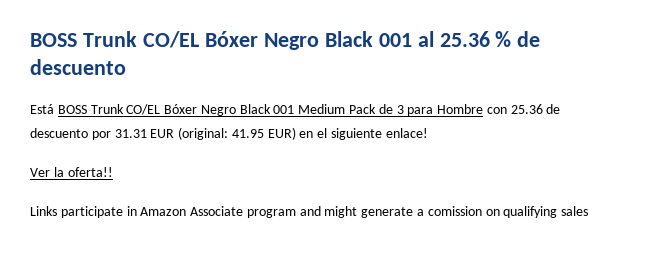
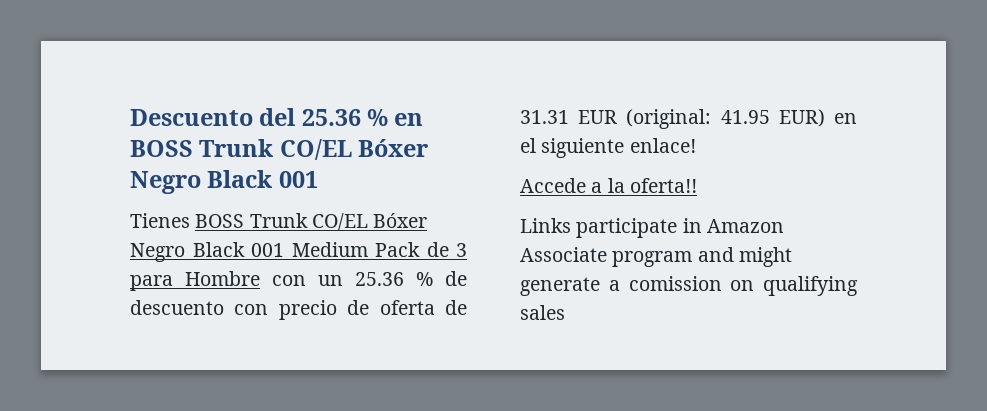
[30,31,541,50] [30,59,126,75] [30,104,54,114] BOSS Trunk CO/EL Bóxer Negro Black 001 al 25.36 % de descuento // Está -> [130,108,424,126] [130,139,429,160] [130,170,318,194] [130,213,190,228] Descuento del 25.36 % en BOSS Trunk CO/EL Bóxer Negro Black 001 // Tienes
[510,104,561,114] [30,128,111,140] 25.36 de descuento por -> [318,271,467,286] [130,300,467,320] un 25.36 % de descuento con precio de oferta de
[30,168,50,177] Ver -> [520,178,603,193] Accede a

